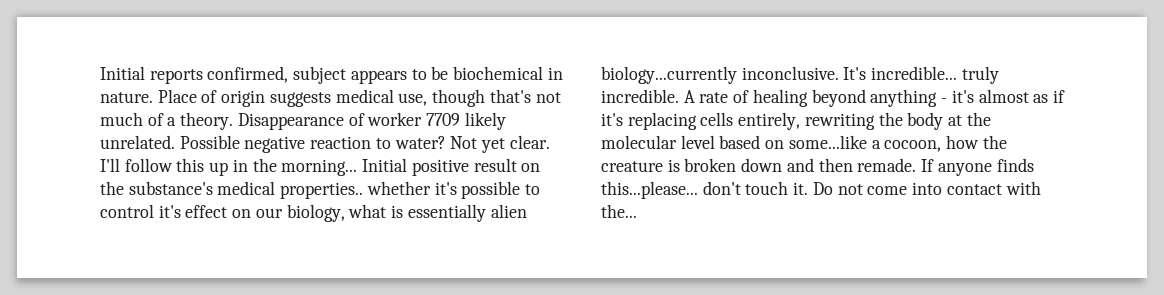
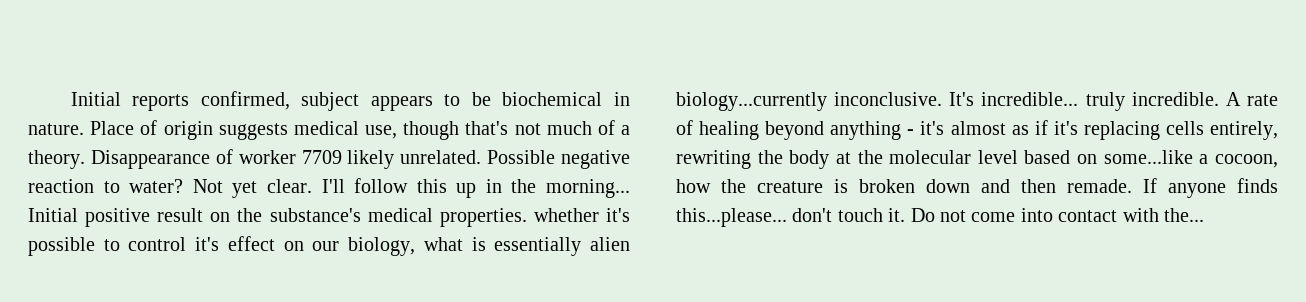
[280,182,364,199] properties.. -> [439,208,527,227] properties.

